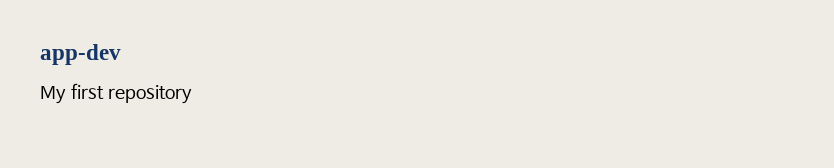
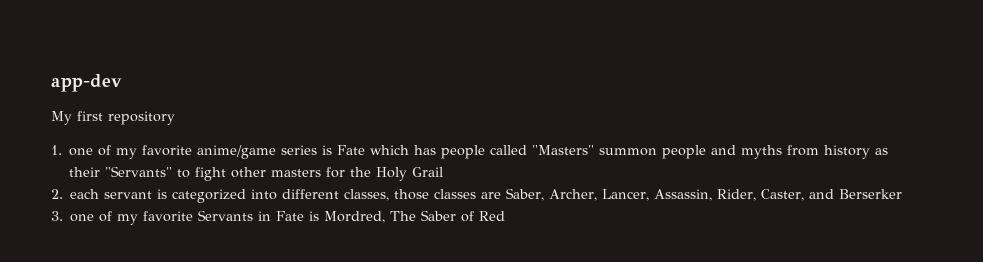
(192, 94) none -> [51,145,889,159] [69,166,444,181] [51,188,903,203] [51,210,506,225] // 1. one of my favorite anime/game series is Fate which has people called "Masters" summon people and myths from history as their "Servants" to fight other masters for the Holy Grail // 2. each servant is categorized into different classes, those classes are Saber, Archer, Lancer, Assassin, Rider, Caster, and Berserker // 3. one of my favorite Servants in Fate is Mordred, The Saber of Red

